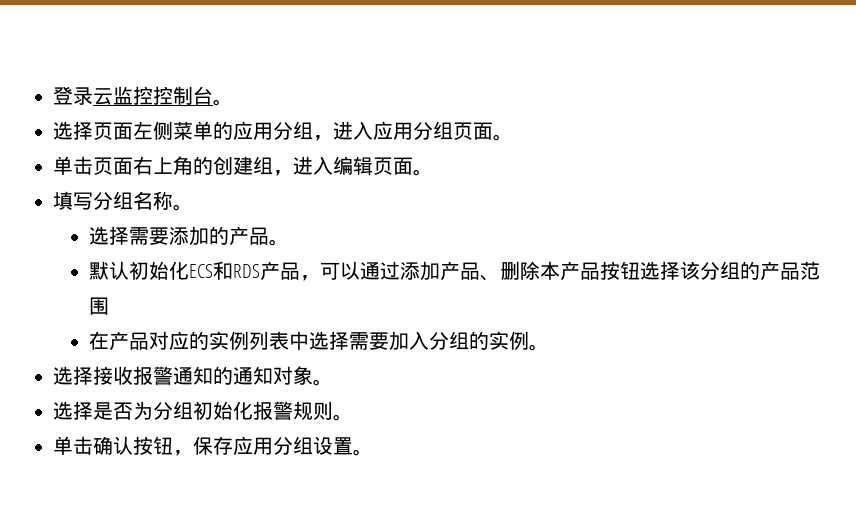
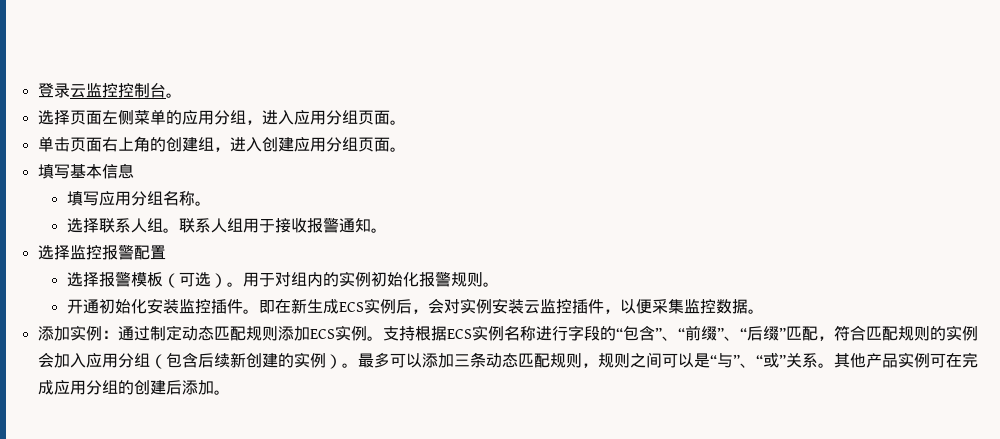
[333,156,373,176] 编辑 -> [261,137,358,152] 创建应用分组
(93, 201) none -> [69,163,134,179] [66,191,131,206] 基本信息 // 填写应用
[129,226,290,246] [89,261,821,281] [89,297,110,315] [89,331,550,351] [53,366,93,385] 需要添加的产品。 // 默认初始化ECS和RDS产品，可以通过添加产品、删除本产品按钮选择该分组的产品范围 // 在产品对应的实例列表中选择需要加入分组的实例。 // 选择 -> [98,218,275,233] 联系人组。联系人组用于
[213,366,333,386] [53,401,353,421] [53,436,353,456] 的通知对象。 // 选择是否为分组初始化报警规则。 // 单击确认按钮，保存应用分组设置 -> [370,228,387,233] [37,245,166,260] [66,271,499,288] [66,298,764,314] [37,325,978,341] [37,352,978,369] [37,380,214,395] 。 // 选择监控报警配置 // 选择报警模板（可选）。用于对组内的实例初始化报警规则。 // 开通初始化安装监控插件。即在新生成ECS实例后，会对实例安装云监控插件，以便采集监控数据。 // 添加实例：通过制定动态匹配规则添加ECS实例。支持根据ECS实例名称进行字段的“包含”、“前缀”、“后缀”匹配，符合匹配规则的实例会加入应用分组（包含后续新创建的实例）。最多可以添加三条动态匹配规则，规则之间可以是“与”、“或”关系。其他产品实例可在完成应用分组的创建后添加

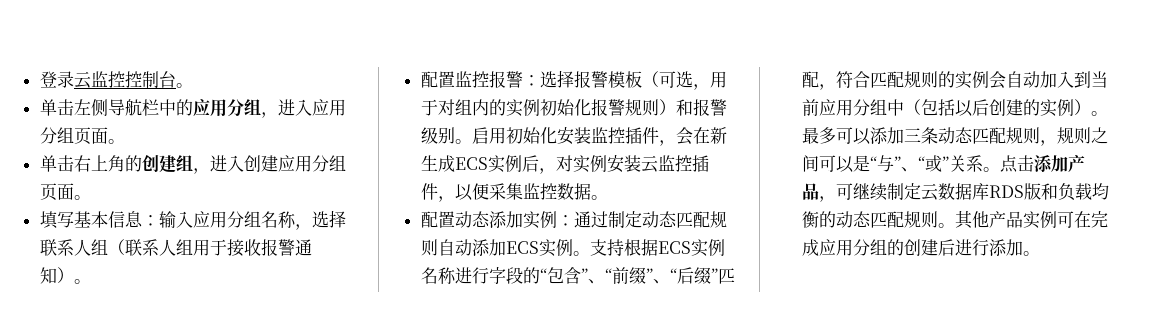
[37,109,166,125] 选择页面左侧菜单 -> [39,99,176,116] 单击左侧导航栏中
[69,137,102,152] 页面 -> (74, 163) none
[66,191,99,206] // 填写 -> [141,211,193,228] ：输入
[194,201,211,206] 。 // -> [294,224,312,230] ，
[162,228,179,233] 。 -> [107,239,125,255] （
[370,228,387,233] [37,245,70,260] 。 // 选择 -> [56,267,91,284] [420,71,455,88] ）。 // 配置
[133,245,166,260] 配置 // -> [522,75,540,86] ：
[210,273,243,288] ）。 -> [692,84,710,90] ，
[482,282,499,287] [66,299,99,314] 。 // 开通 -> [658,99,727,116] [420,127,506,144] ）和报警级别。启用
[242,300,275,314] 。即 -> [658,127,693,146] ，会
[427,298,444,314] 会 -> (556, 171) none
(764, 311) none -> [420,211,490,228] 配置动态
(278, 333) none -> [437,239,472,256] 自动
[53,352,246,369] 加入应用分组（包含后续新 -> [1005,71,1108,88] [801,99,989,117] 自动加入到当前应用分组中（包括以后
(834, 365) none -> [999,155,1085,173] [801,183,1109,202] [801,211,955,228] 点击添加产品，可继续制定云数据库RDS版和负载均衡的动态匹配规则。
(182, 387) none -> [954,239,989,256] 进行

